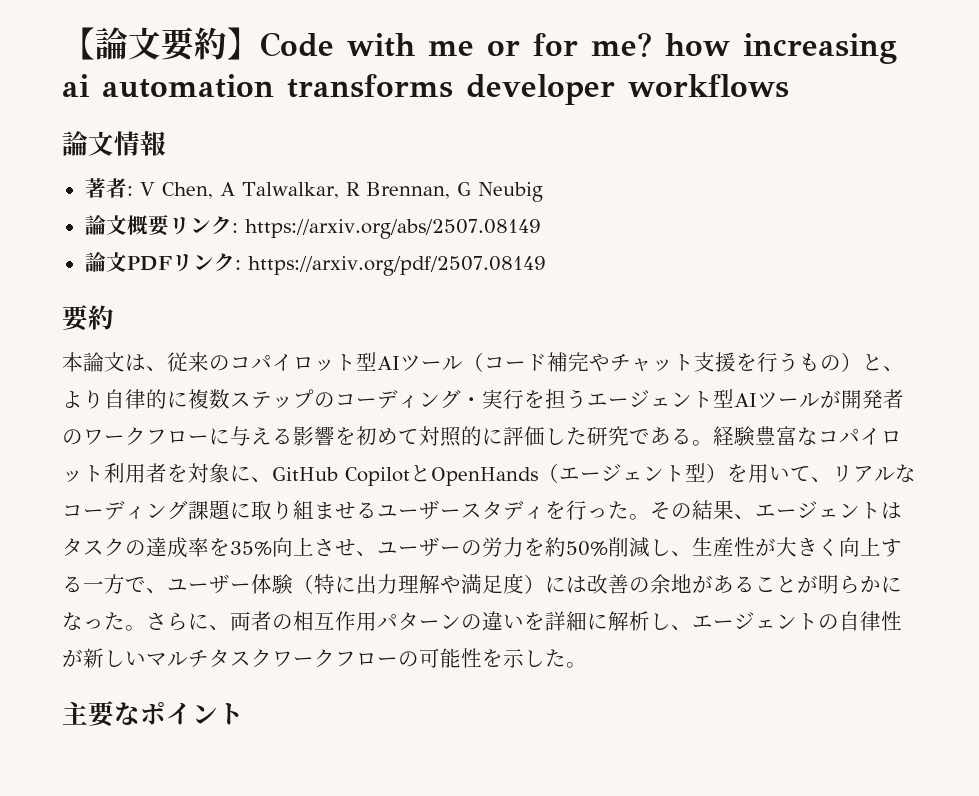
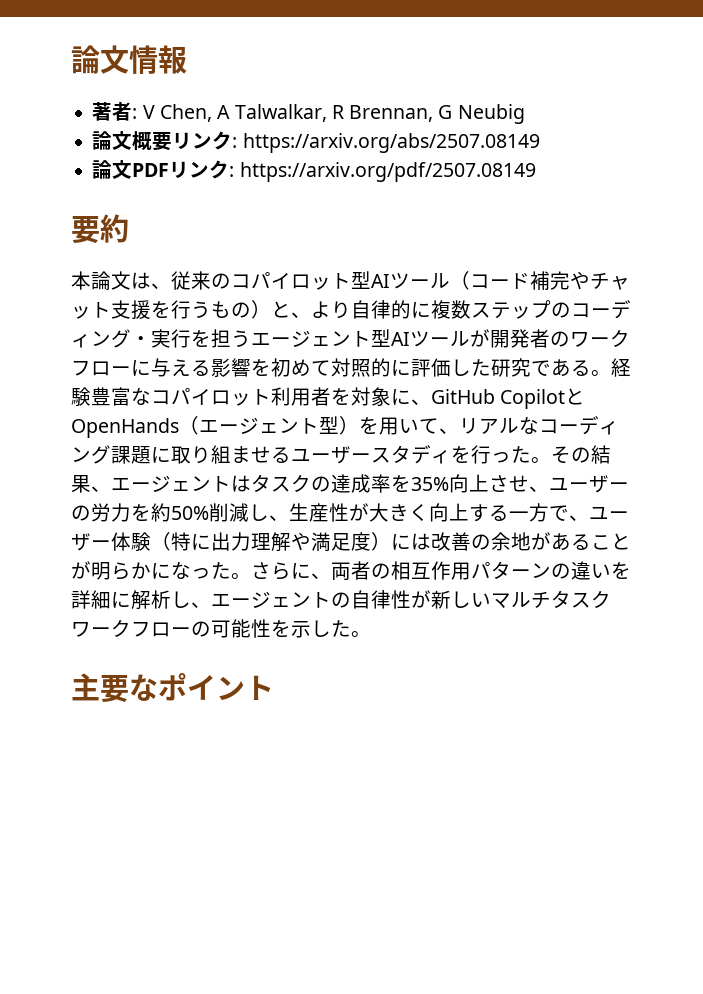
[62,27,897,64] [62,74,789,105] 【論文要約】Code with me or for me? how increasing ai automation transforms developer workflows // -> (71, 59) none

